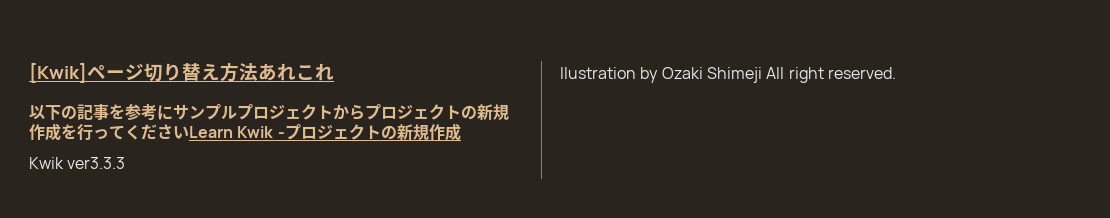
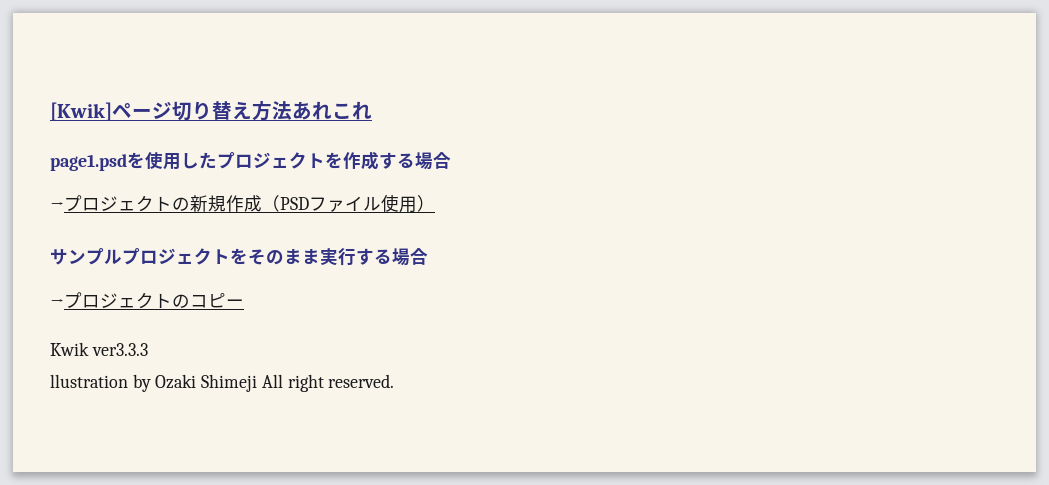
[29,103,509,121] [29,123,461,141] 以下の記事を参考にサンプルプロジェクトからプロジェクトの新規作成を行ってくださいLearn Kwik -プロジェクトの新規作成 -> [50,151,451,171] [50,194,435,213] [50,248,428,266] [50,292,244,309] page1.psdを使用したプロジェクトを作成する場合 // →プロジェクトの新規作成（PSDファイル使用） // サンプルプロジェクトをそのまま実行する場合 // →プロジェクトのコピー

